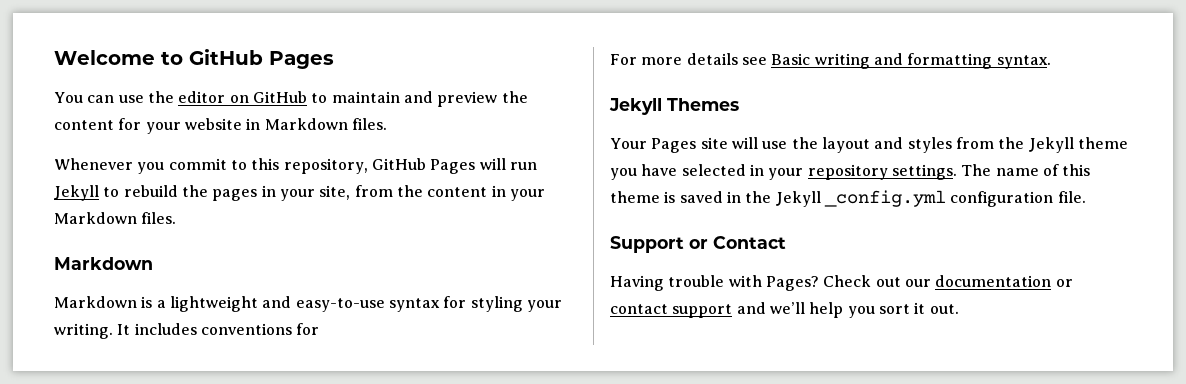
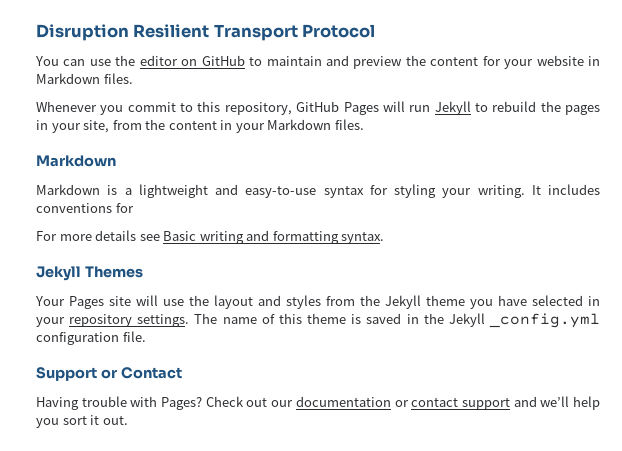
[54,49,334,69] Welcome to GitHub Pages -> [36,24,376,41] Disruption Resilient Transport Protocol

